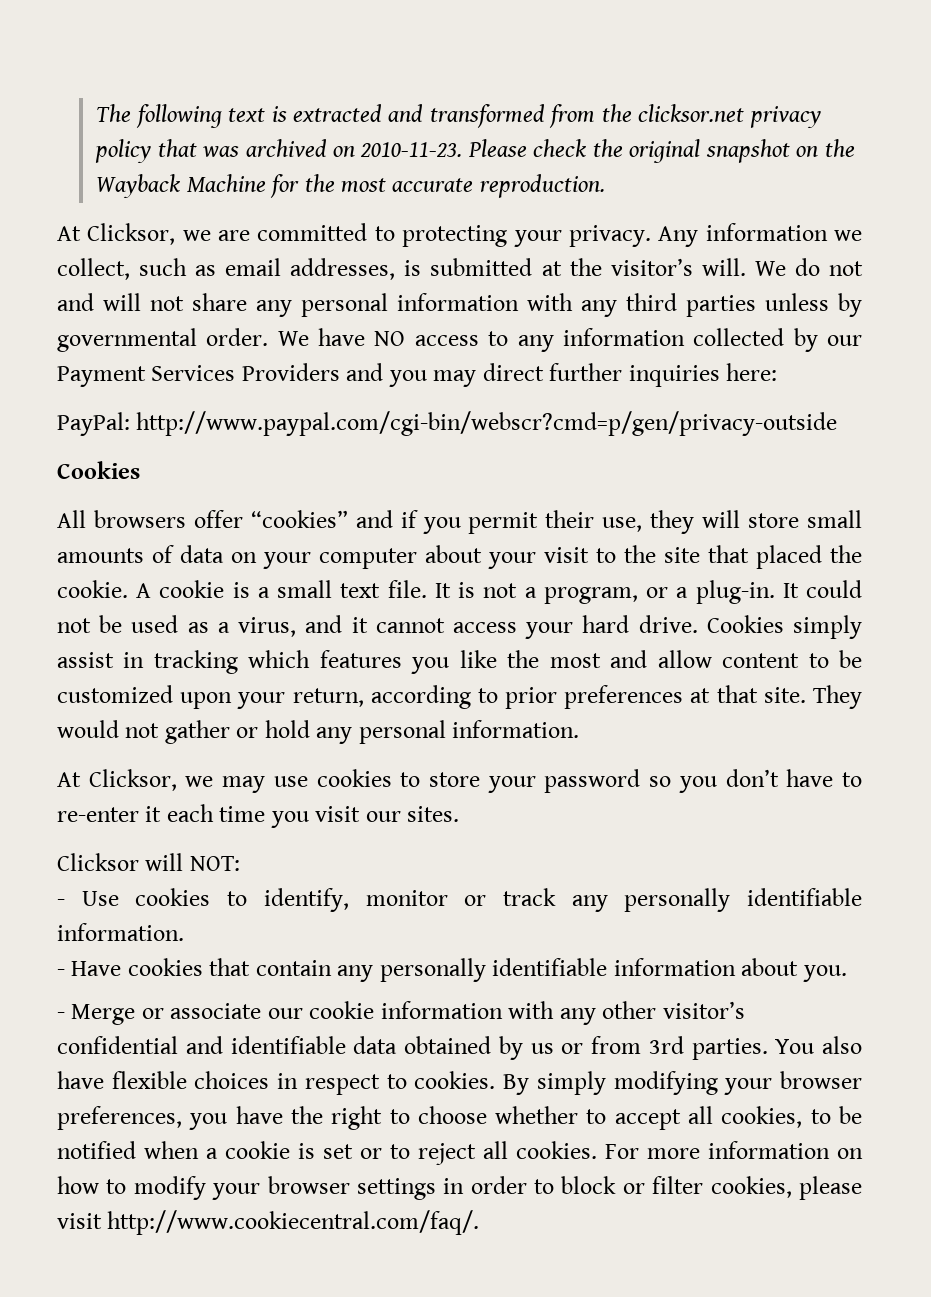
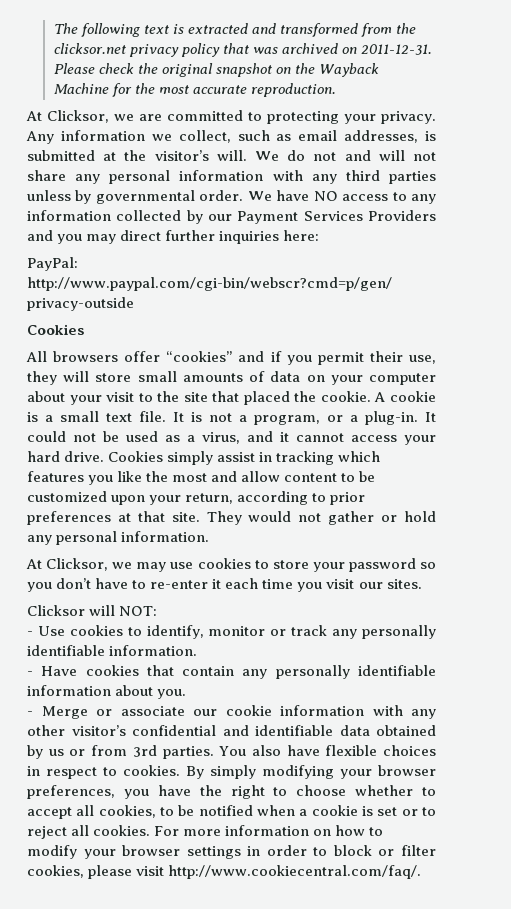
[360,142,463,157] 2010-11-23. -> [360,44,432,55] 2011-12-31.

